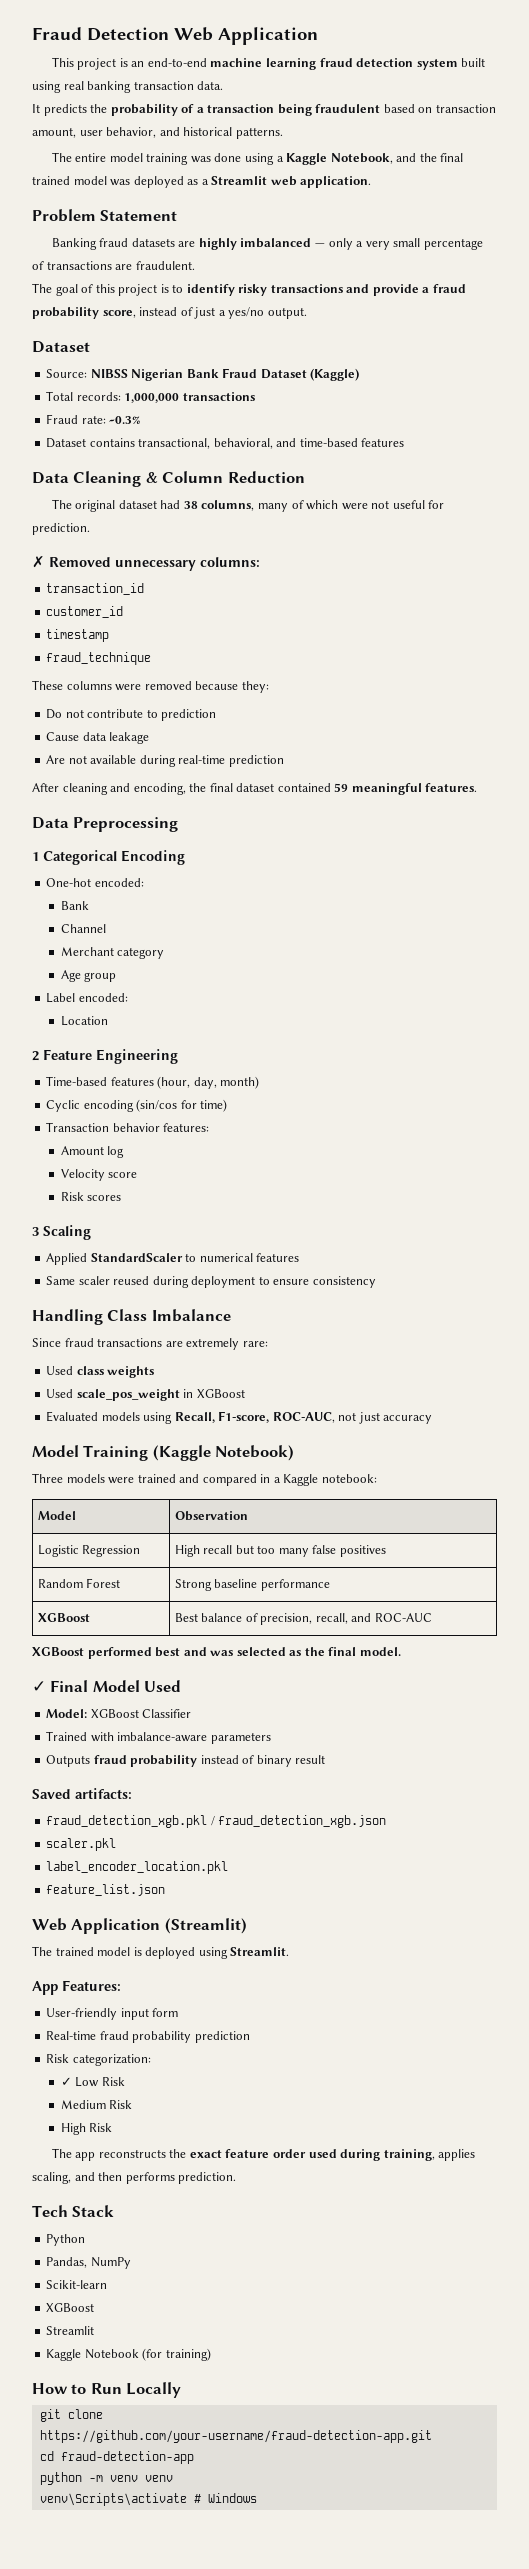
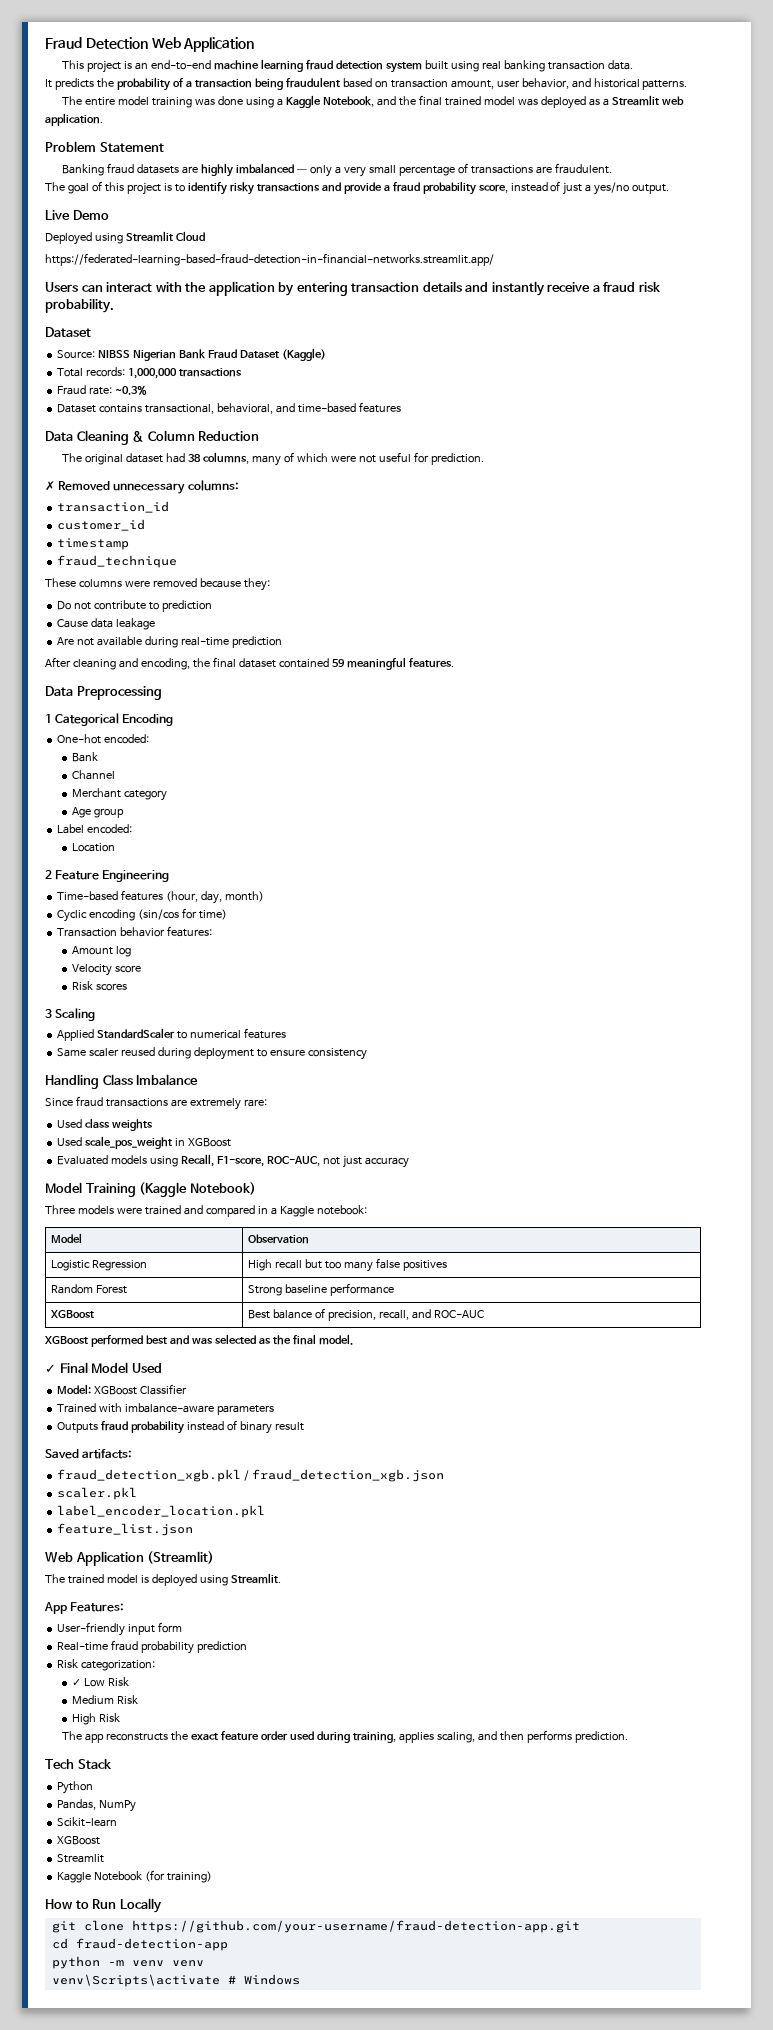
(307, 313) none -> [45,210,109,220] [45,231,205,245] [45,253,494,266] [45,281,661,296] [45,298,114,313] // Live Demo // Deployed using Streamlit Cloud // https://federated-learning-based-fraud-detection-in-financial-networks.streamlit.app/ // Users can interact with the application by entering transaction details and instantly receive a fraud risk probability.

